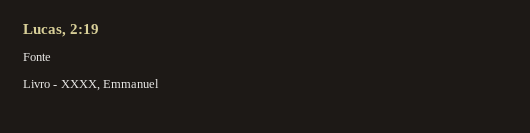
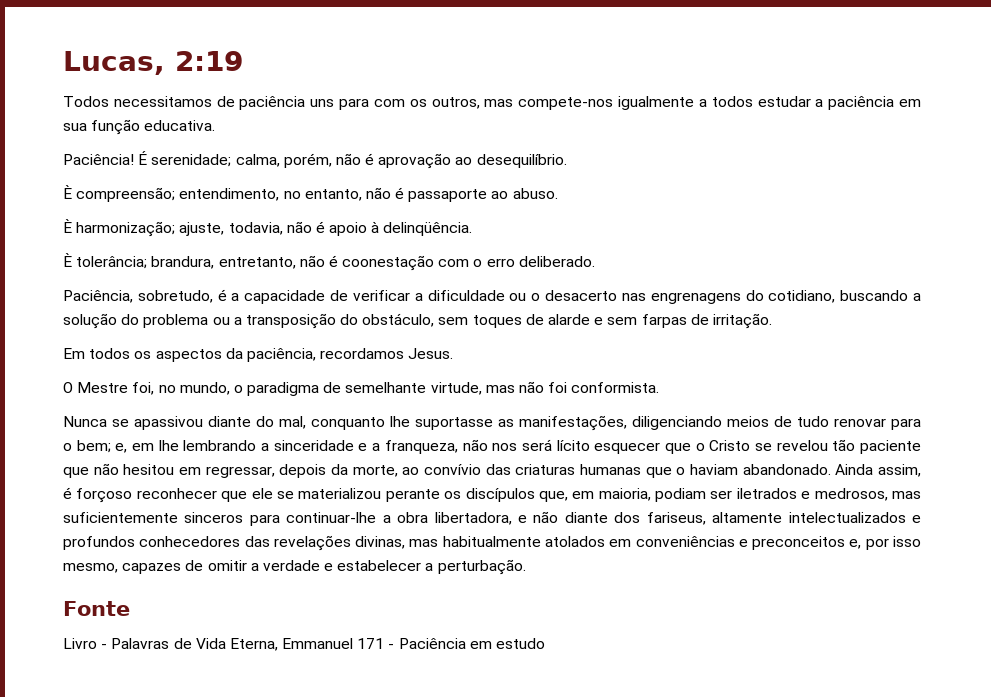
[23,53,51,61] [23,79,160,91] Fonte // Livro - XXXX, Emmanuel -> [63,96,922,110] [63,119,216,135] [63,151,567,169] [63,185,558,202] [63,219,473,237] [63,253,595,271] [63,289,922,304] [63,313,772,329] [63,348,454,362] [63,381,660,396] [63,415,921,431] [63,439,921,454] [63,463,921,478] [63,487,922,503] [63,511,922,526] [63,535,922,551] [63,559,526,575] [63,601,130,616] [63,638,546,651] Todos necessitamos de paciência uns para com os outros, mas compete-nos igualmente a todos estudar a paciência em sua função educativa. // Paciência! É serenidade; calma, porém, não é aprovação ao desequilíbrio. // È compreensão; entendimento, no entanto, não é passaporte ao abuso. // È harmonização; ajuste, todavia, não é apoio à delinqüência. // È tolerância; brandura, entretanto, não é coonestação com o erro deliberado. // Paciência, sobretudo, é a capacidade de verificar a dificuldade ou o desacerto nas engrenagens do cotidiano, buscando a solução do problema ou a transposição do obstáculo, sem toques de alarde e sem farpas de irritação. // Em todos os aspectos da paciência, recordamos Jesus. // O Mestre foi, no mundo, o paradigma de semelhante virtude, mas não foi conformista. // Nunca se apassivou diante do mal, conquanto lhe suportasse as manifestações, diligenciando meios de tudo renovar para o bem; e, em lhe lembrando a sinceridade e a franqueza, não nos será lícito esquecer que o Cristo se revelou tão paciente que não hesitou em regressar, depois da morte, ao convívio das criaturas humanas que o haviam abandonado. Ainda assim, é forçoso reconhecer que ele se materializou perante os discípulos que, em maioria, podiam ser iletrados e medrosos, mas suficientemente sinceros para continuar-lhe a obra libertadora, e não diante dos fariseus, altamente intelectualizados e profundos conhecedores das revelações divinas, mas habitualmente atolados em conveniências e preconceitos e, por isso mesmo, capazes de omitir a verdade e estabelecer a perturbação. // Fonte // Livro - Palavras de Vida Eterna, Emmanuel 171 - Paciência em estudo

